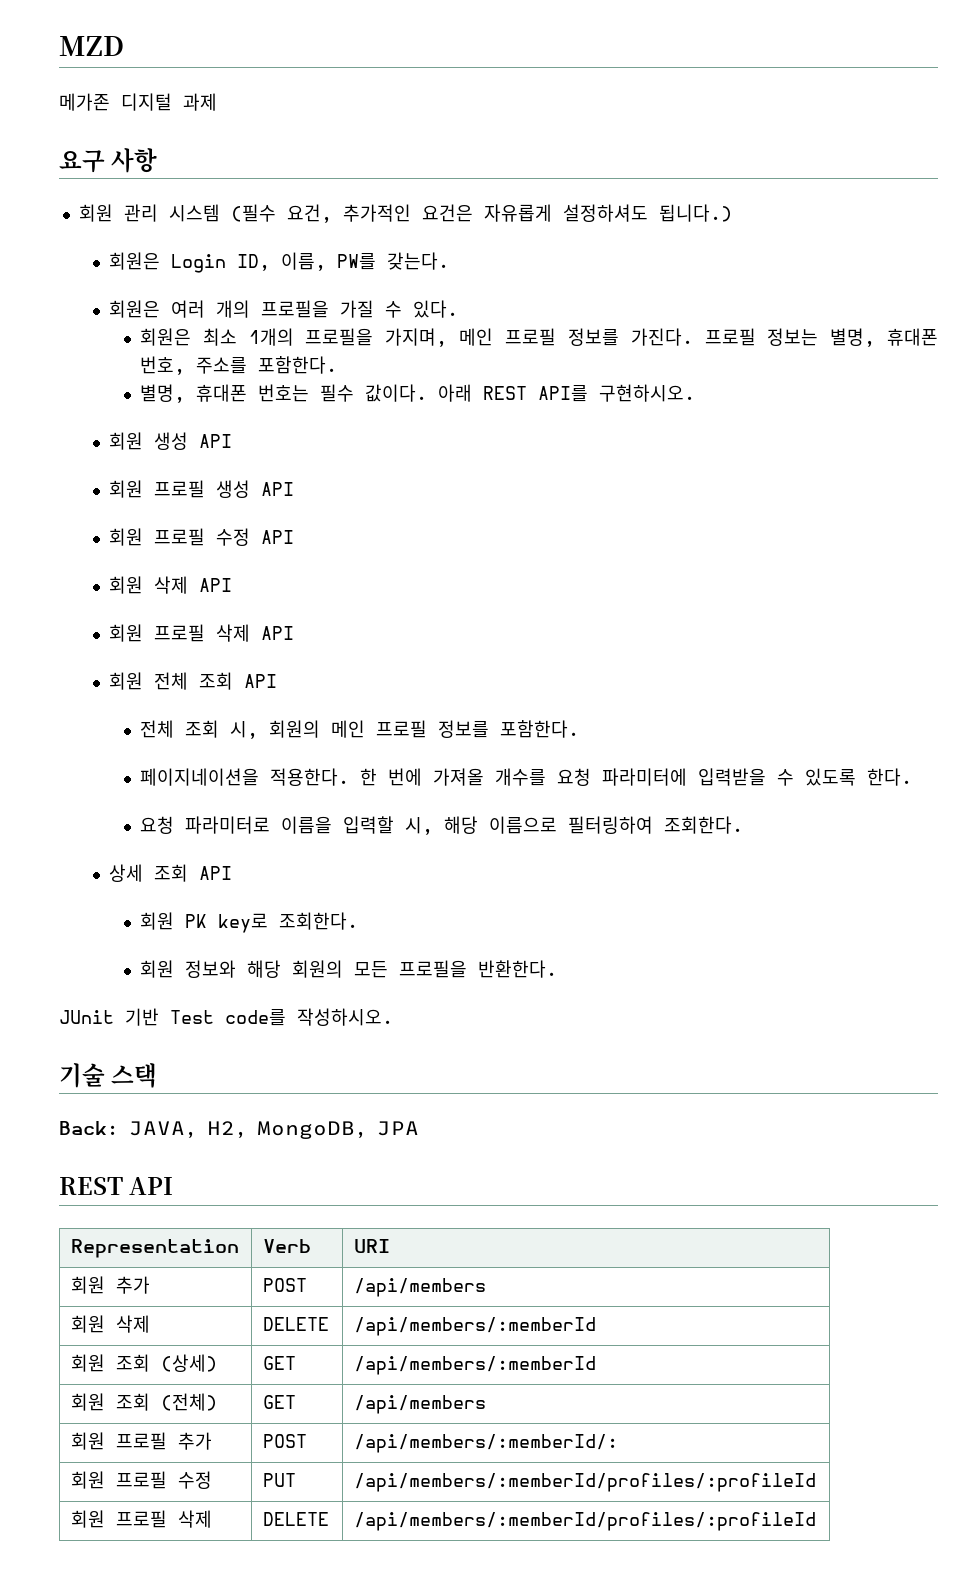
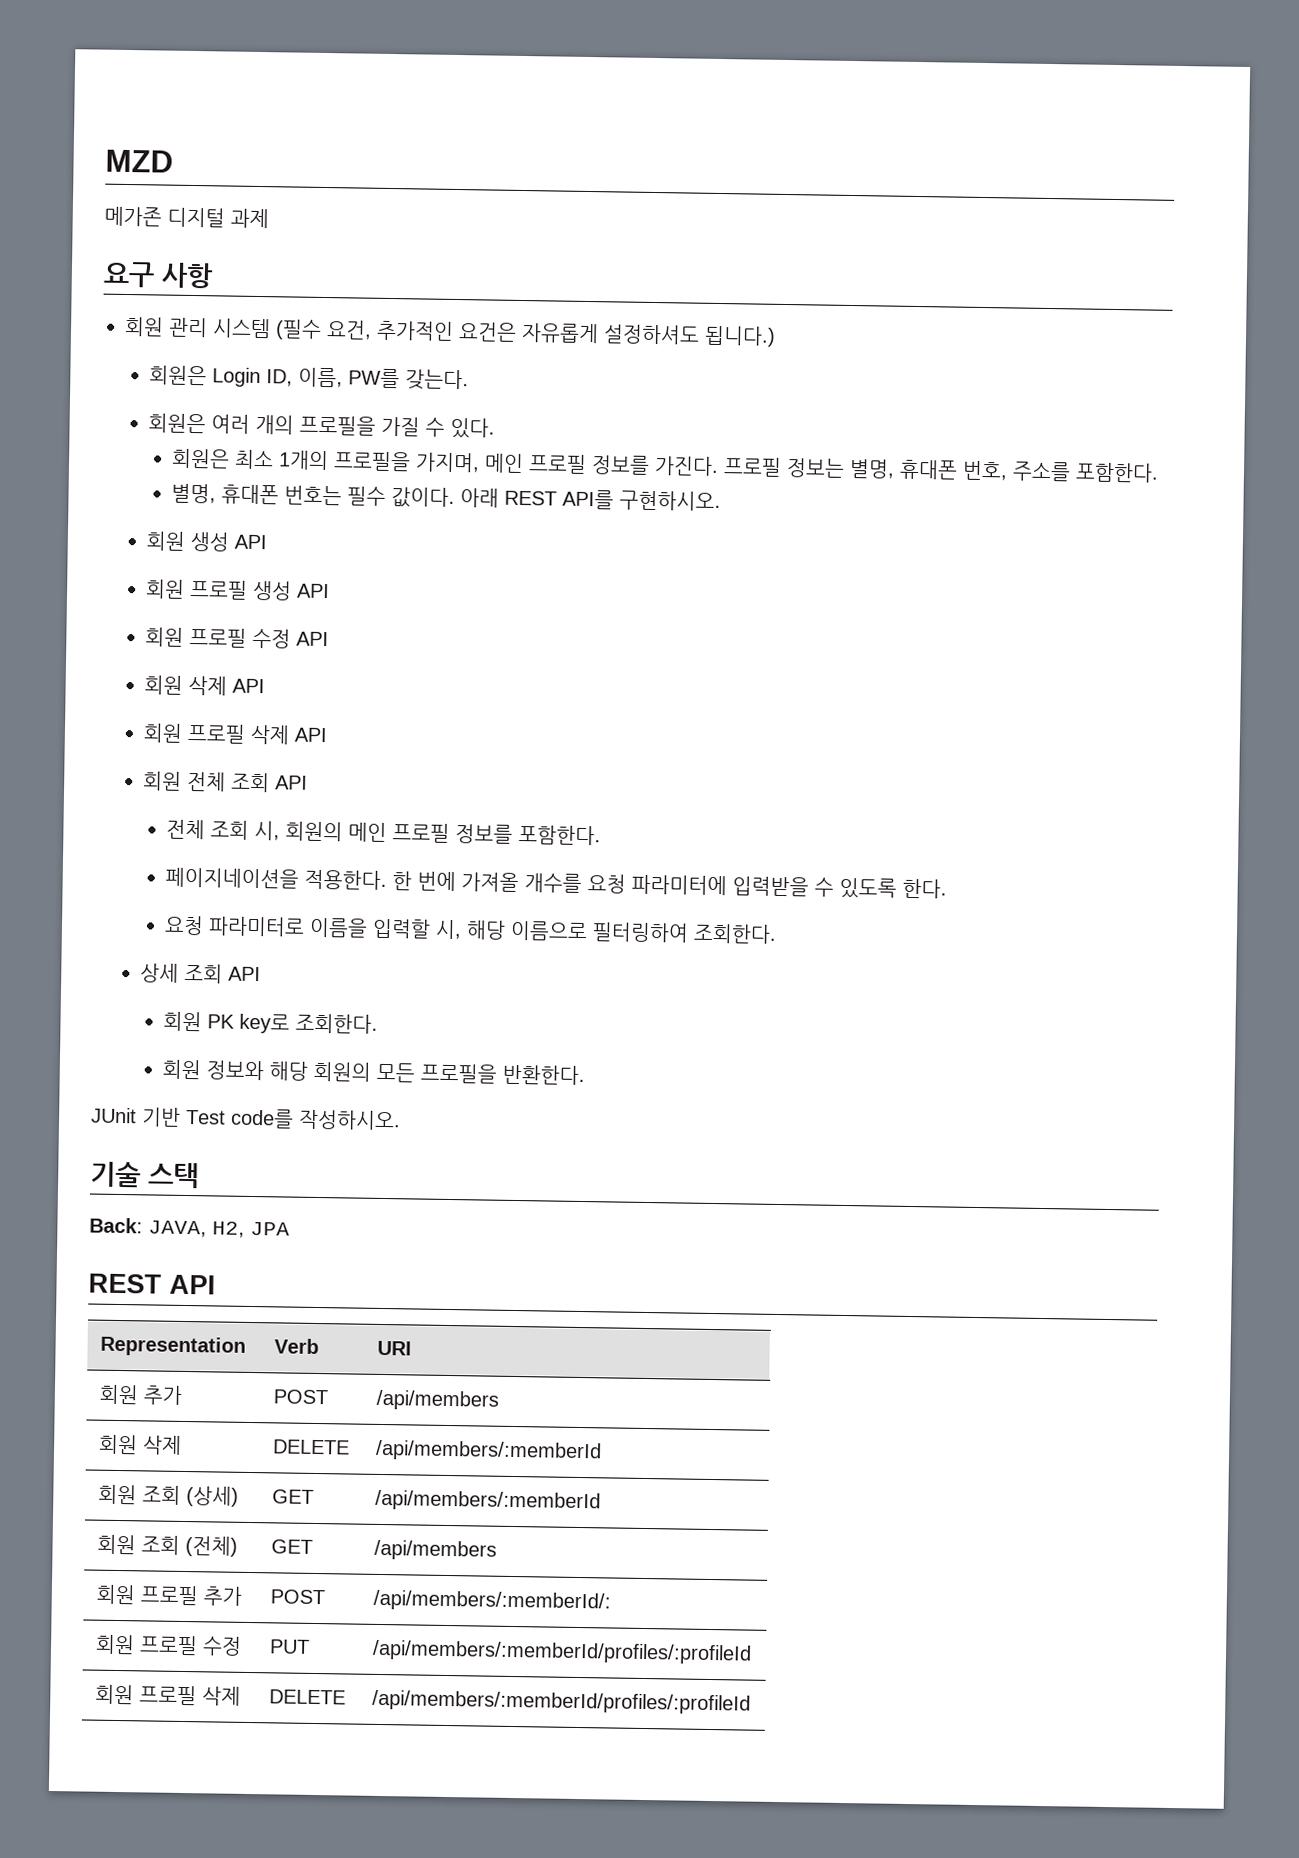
[257,1121,366,1139] MongoDB, -> (245, 1229) none

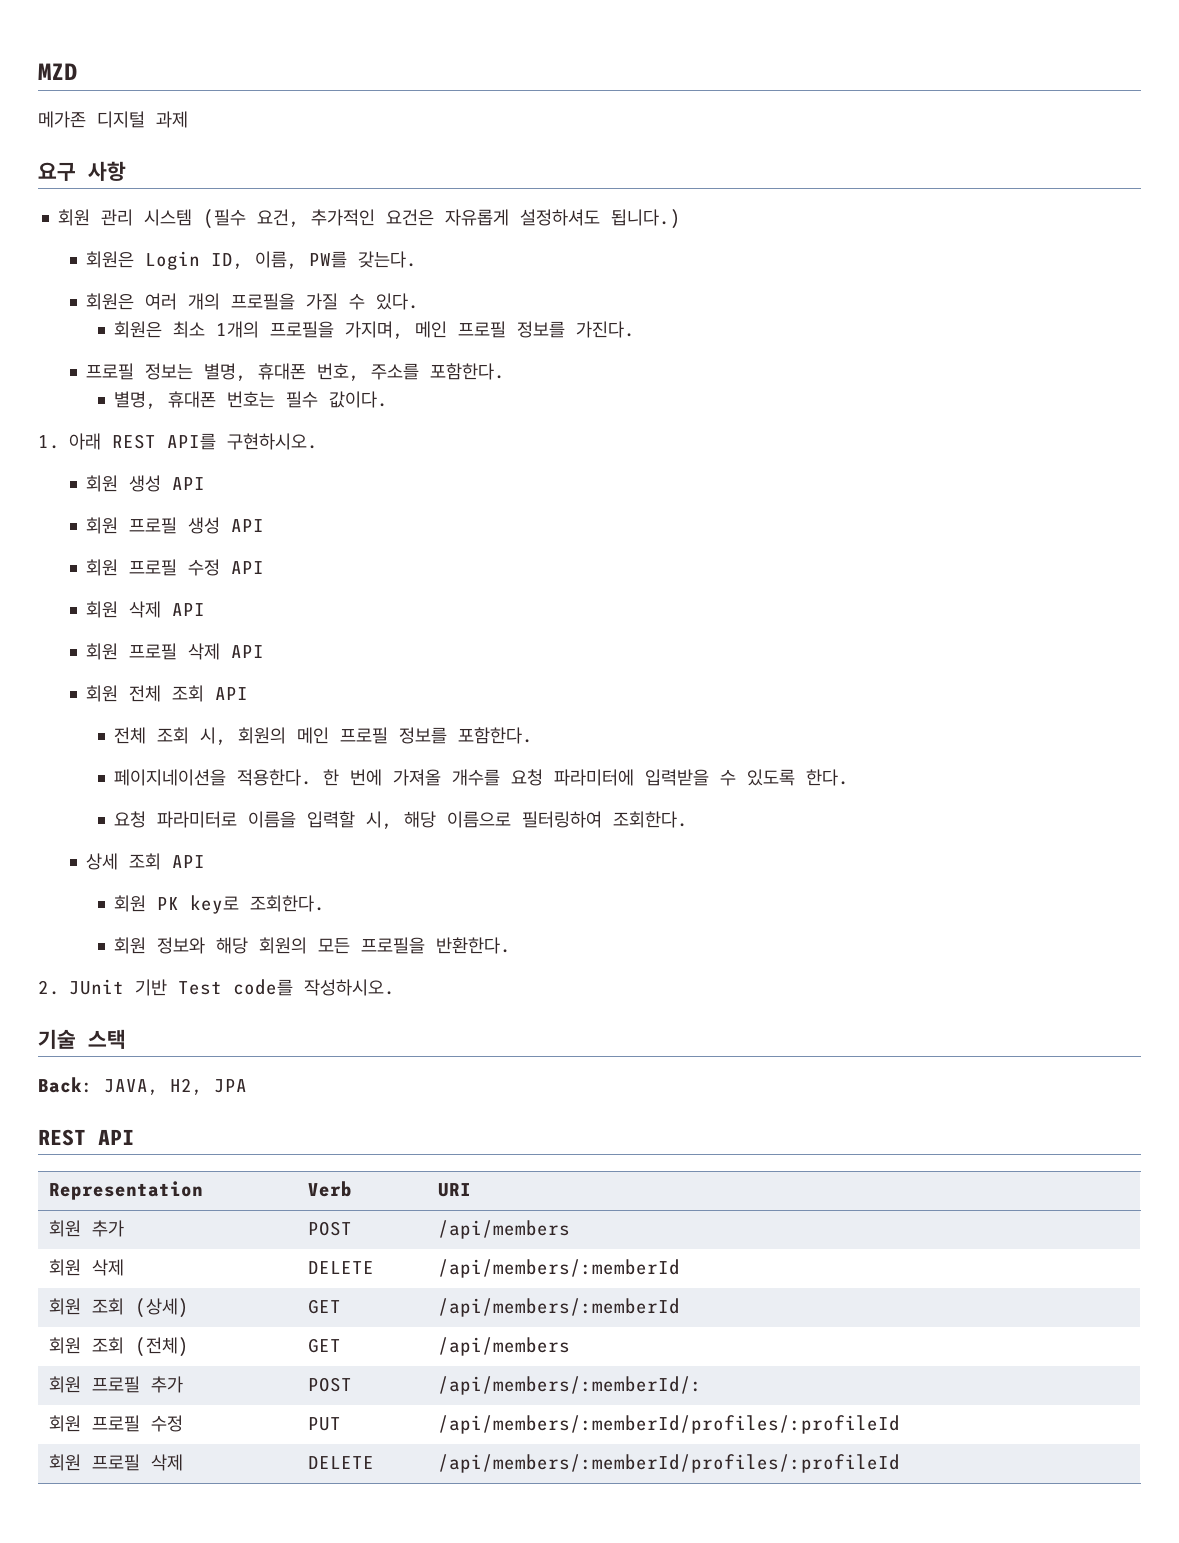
(720, 466) none -> (636, 329) //
(456, 498) none -> [38,435,60,449] // 1.
(586, 1075) none -> [38,980,60,995] 2.

